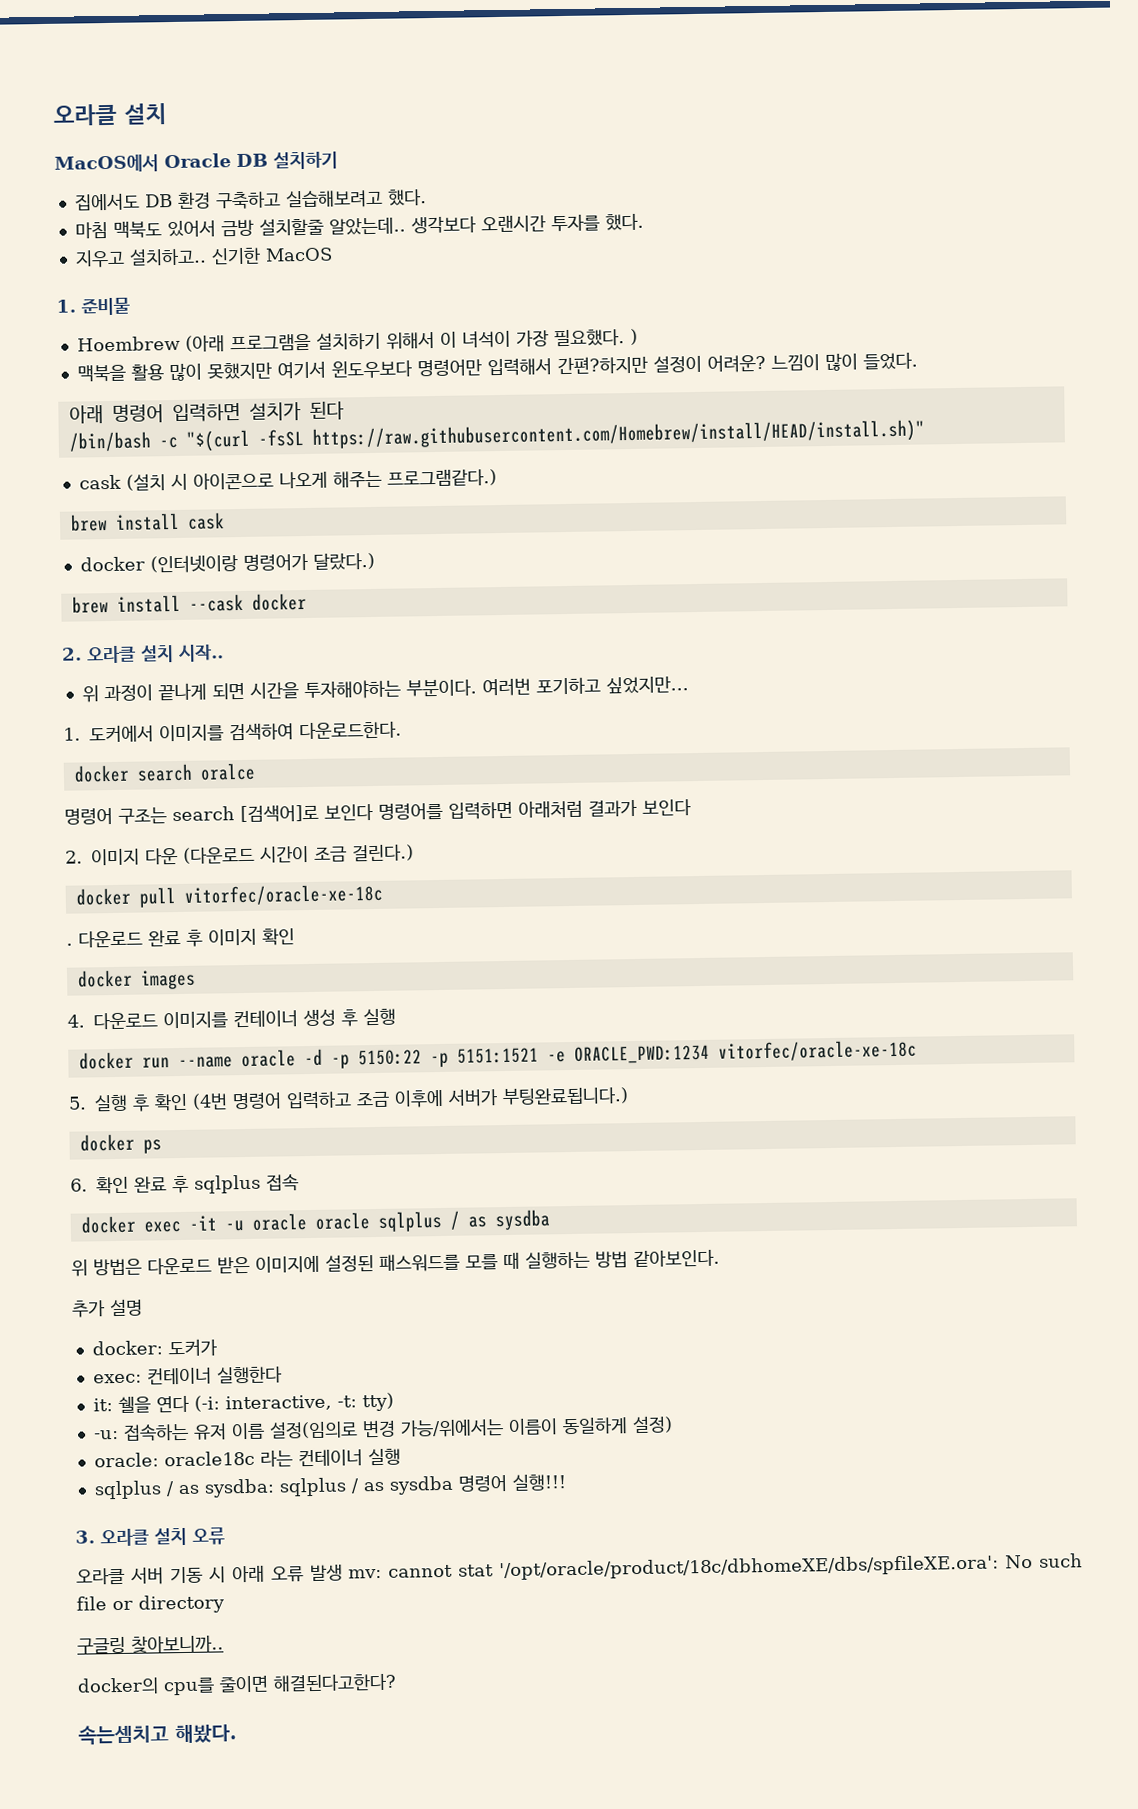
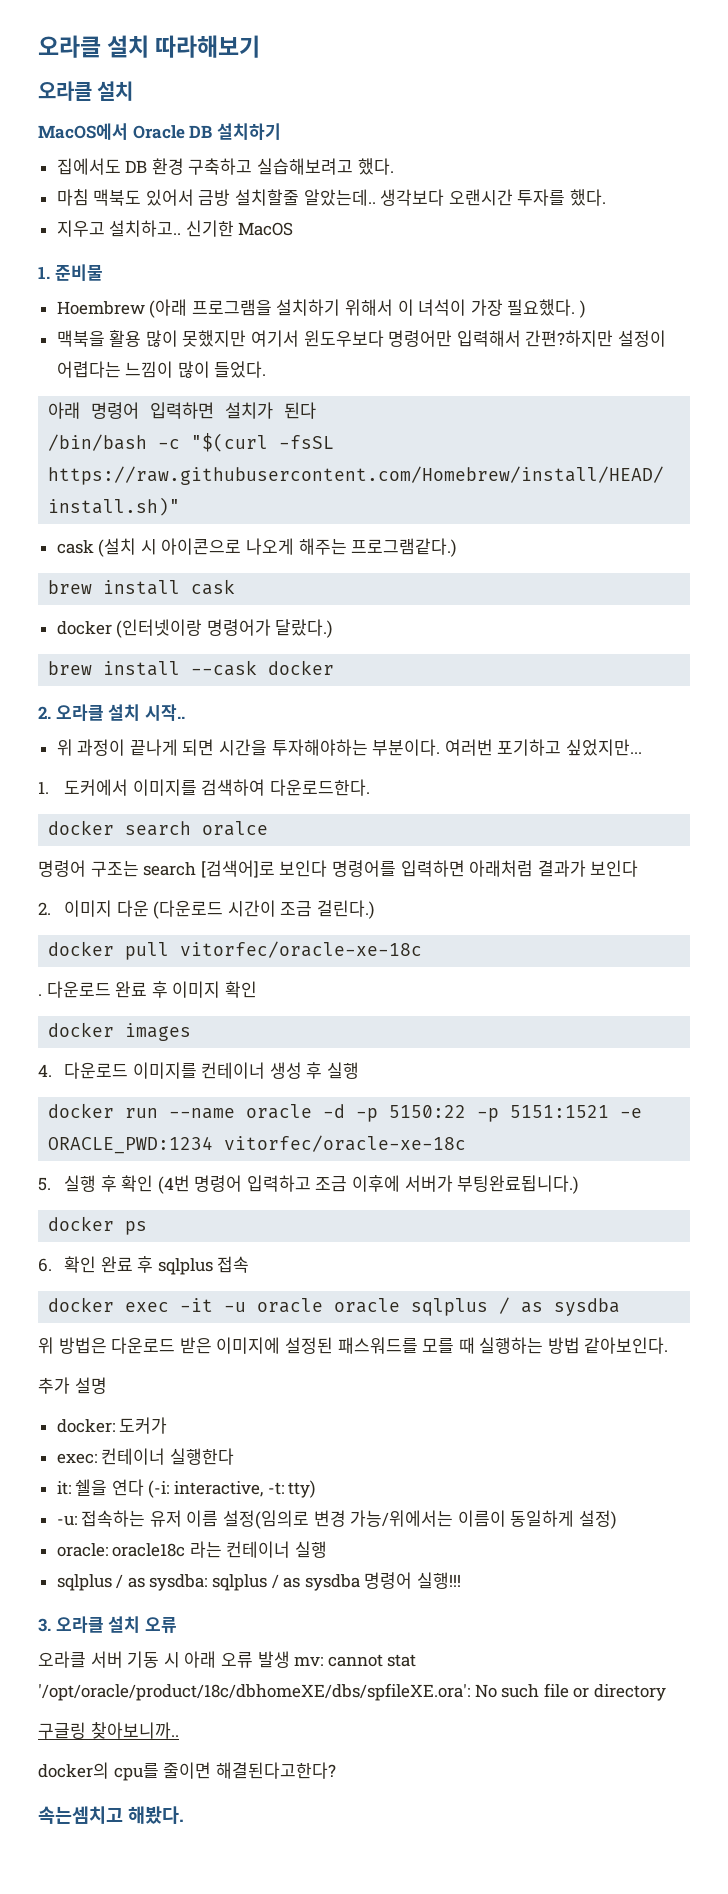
[53,103,167,126] 오라클 설치 -> [38,35,261,58] [38,81,134,101] 오라클 설치 따라해보기 // 오라클 설치
[706,354,766,373] 어려운? -> [56,361,121,378] 어렵다는

